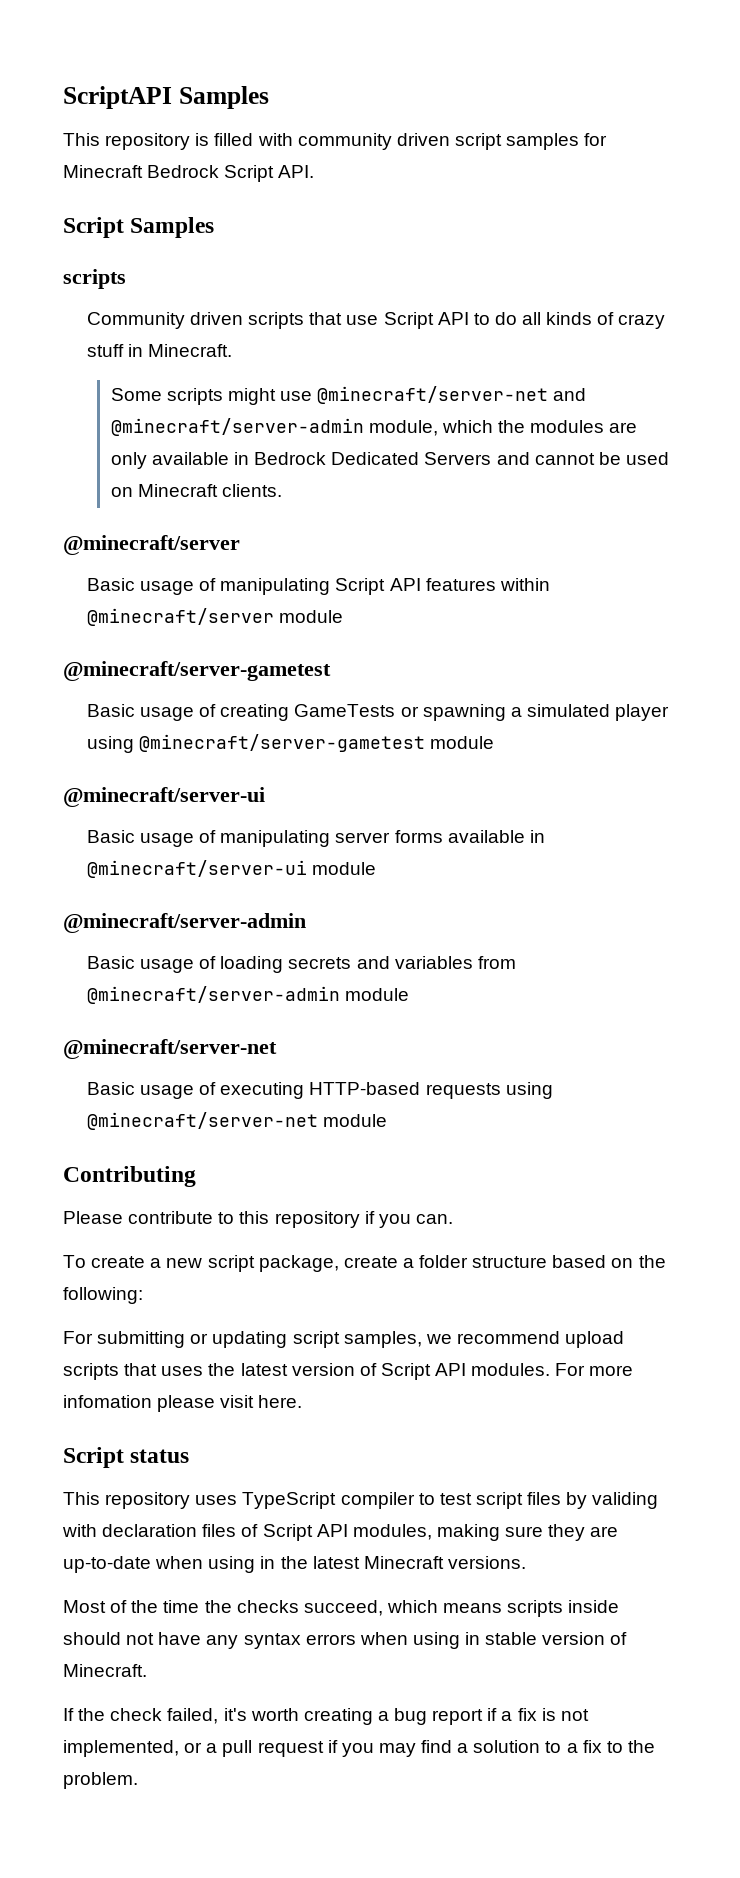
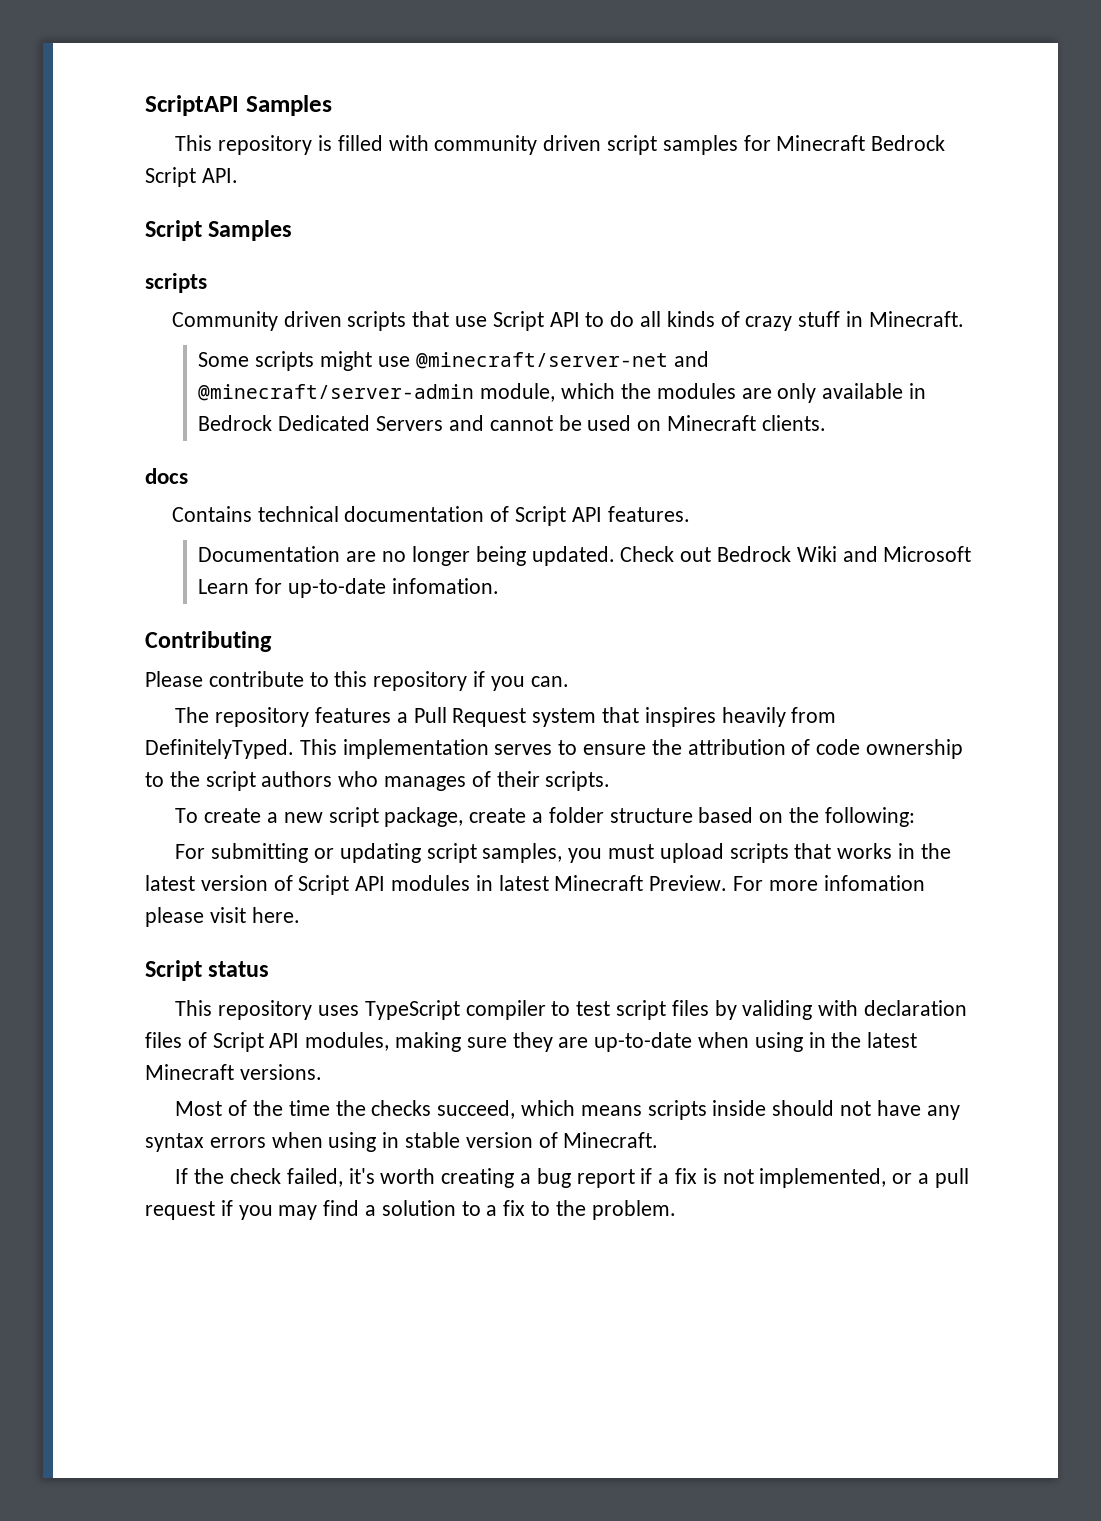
[63,535,240,555] [86,578,550,595] [86,608,344,626] [63,661,331,681] [86,704,670,721] [86,734,495,753] [63,787,265,807] [86,830,545,847] [86,860,377,878] [63,913,306,933] [86,956,516,973] [86,986,410,1004] [63,1039,277,1059] [86,1082,553,1099] [86,1112,388,1130] @minecraft/server // Basic usage of manipulating Script API features within @minecraft/server module // @minecraft/server-gametest // Basic usage of creating GameTests or spawning a simulated player using @minecraft/server-gametest module // @minecraft/server-ui // Basic usage of manipulating server forms available in @minecraft/server-ui module // @minecraft/server-admin // Basic usage of loading secrets and variables from @minecraft/server-admin module // @minecraft/server-net // Basic usage of executing HTTP-based requests using @minecraft/server-net module -> [145,468,188,484] [171,506,690,526] [198,546,972,566] [198,578,499,598] docs // Contains technical documentation of Script API features. // Documentation are no longer being updated. Check out Bedrock Wiki and Microsoft Learn for up-to-date infomation.
(453, 1219) none -> [175,707,837,727] [145,739,964,759] [145,771,611,791] // The repository features a Pull Request system that inspires heavily from DefinitelyTyped. This implementation serves to ensure the attribution of code ownership to the script authors who manages of their scripts.
[425,1331,560,1344] we recommend -> [568,844,654,863] you must
[161,1366,204,1376] uses -> [837,843,916,859] works in
[471,1363,551,1376] modules. -> [391,875,728,891] modules in latest Minecraft Preview.

